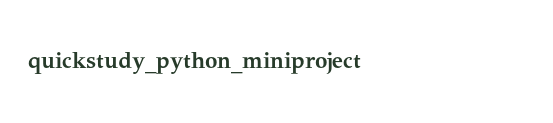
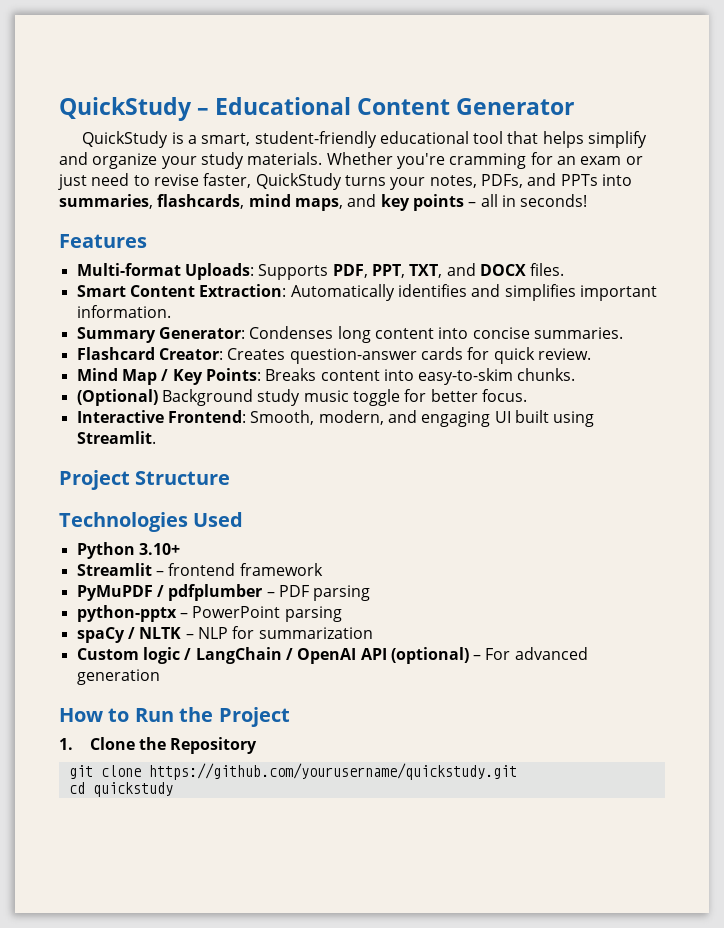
[28,52,361,74] quickstudy_python_miniproject -> [59,97,575,121] [82,131,648,148] [59,152,643,169] [58,173,632,190] [59,194,588,211] [59,234,147,248] [76,263,565,280] [76,284,657,301] [76,305,171,318] [76,326,623,343] [76,347,591,364] [76,368,576,385] [76,389,527,406] [76,410,595,427] [76,431,156,444] [59,470,231,490] [59,512,244,532] [76,542,180,559] [76,563,323,576] [76,584,371,601] [76,605,342,622] [76,626,373,643] [76,647,588,664] [76,669,160,685] [59,707,290,727] [59,737,258,754] [68,763,517,780] [68,782,173,797] QuickStudy – Educational Content Generator // QuickStudy is a smart, student-friendly educational tool that helps simplify and organize your study materials. Whether you're cramming for an exam or just need to revise faster, QuickStudy turns your notes, PDFs, and PPTs into summaries, flashcards, mind maps, and key points – all in seconds! // Features // Multi-format Uploads: Supports PDF, PPT, TXT, and DOCX files. // Smart Content Extraction: Automatically identifies and simplifies important information. // Summary Generator: Condenses long content into concise summaries. // Flashcard Creator: Creates question-answer cards for quick review. // Mind Map / Key Points: Breaks content into easy-to-skim chunks. // (Optional) Background study music toggle for better focus. // Interactive Frontend: Smooth, modern, and engaging UI built using Streamlit. // Project Structure // Technologies Used // Python 3.10+ // Streamlit – frontend framework // PyMuPDF / pdfplumber – PDF parsing // python-pptx – PowerPoint parsing // spaCy / NLTK – NLP for summarization // Custom logic / LangChain / OpenAI API (optional) – For advanced generation // How to Run the Project // 1. Clone the Repository // git clone https://github.com/yourusername/quickstudy.git // cd quickstudy

